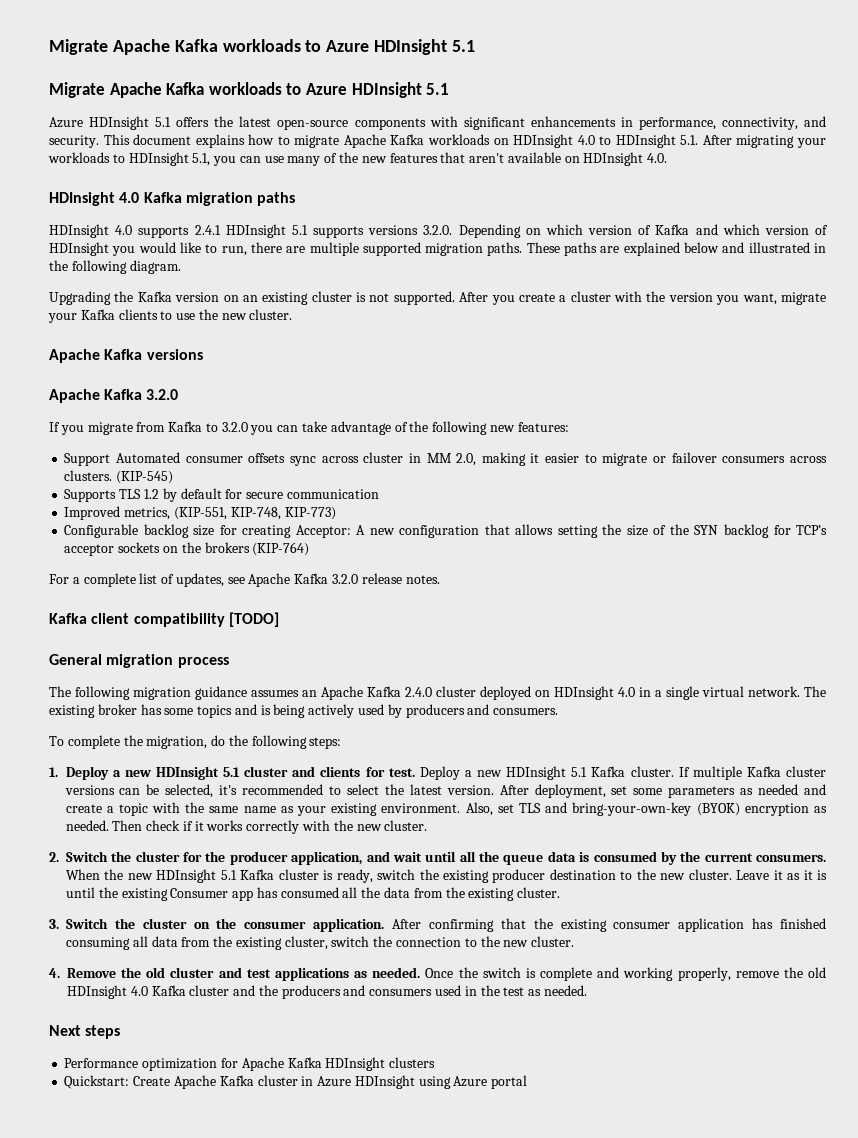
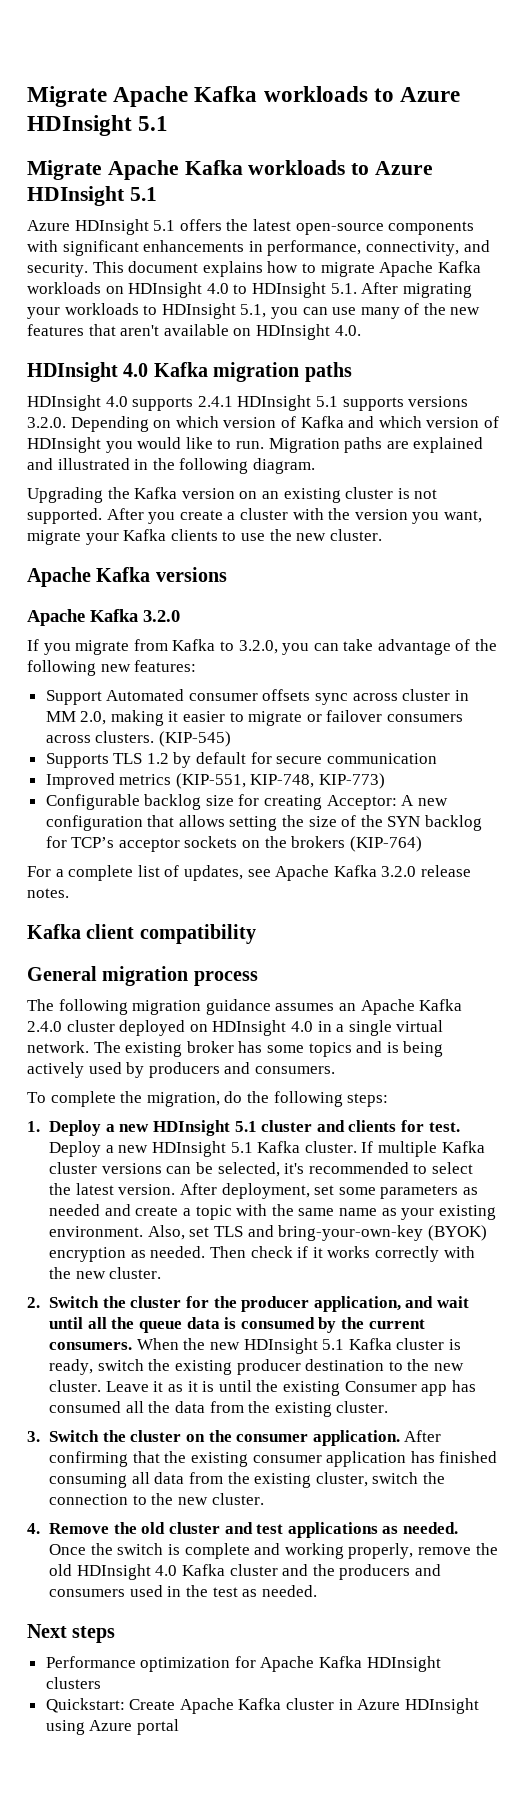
[221,242,560,256] run, there are multiple supported migration paths. These -> [235,438,340,453] run. Migration
[684,242,720,253] below -> (484, 445) none
[221,422,248,432] 3.2.0 -> [238,640,278,654] 3.2.0,
[124,507,171,520] metrics, -> [119,774,172,785] metrics
[228,612,279,627] [TODO] -> (256, 934) none

